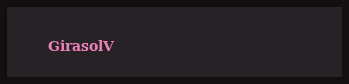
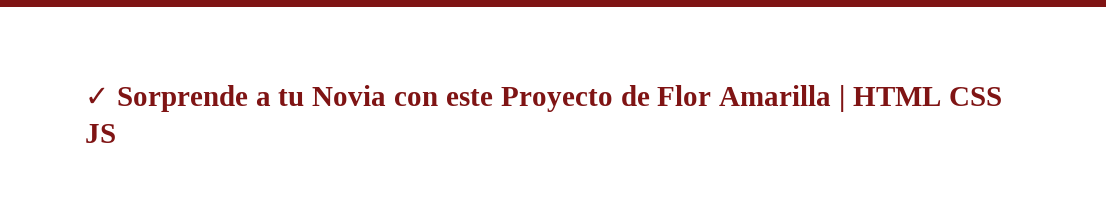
[48,40,115,51] GirasolV -> [85,85,1002,112] [85,124,116,143] ✓ Sorprende a tu Novia con este Proyecto de Flor Amarilla | HTML CSS JS

